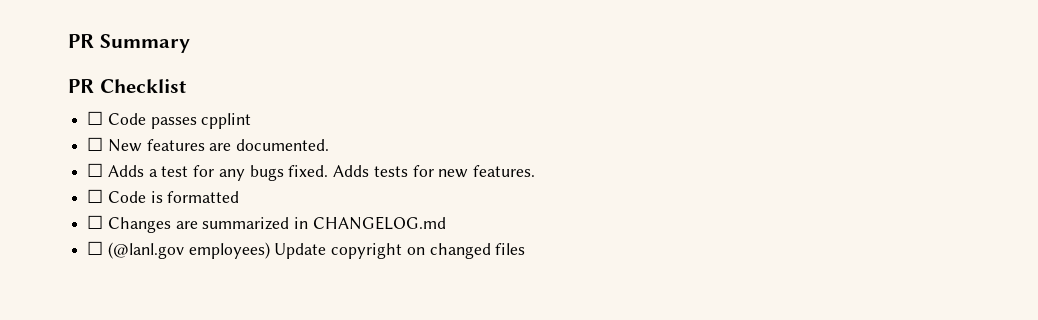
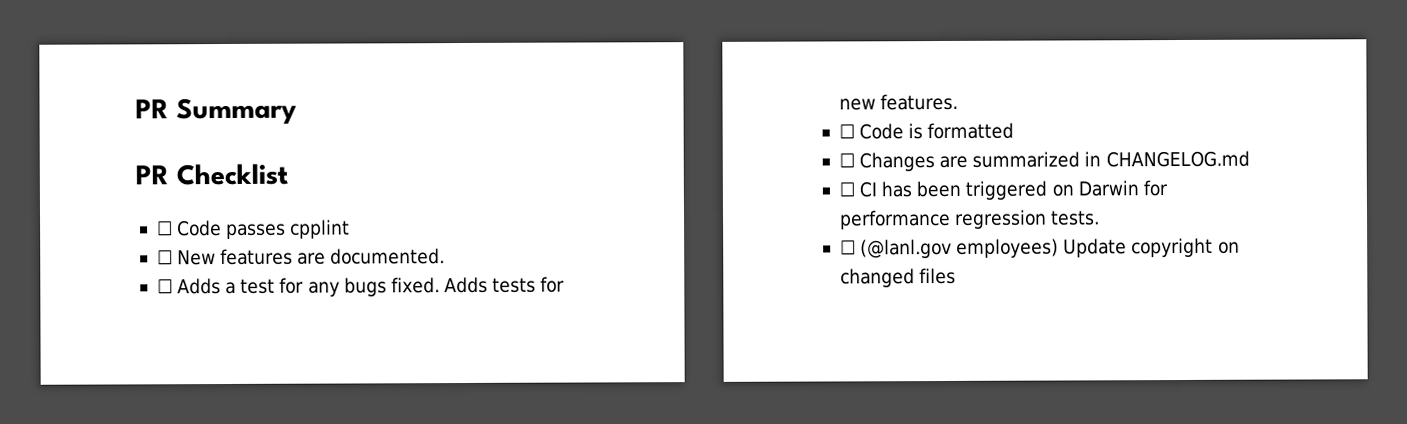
(446, 223) none -> [838,180,1168,200] [838,209,1101,230] // ☐ CI has been triggered on Darwin for performance regression tests.

